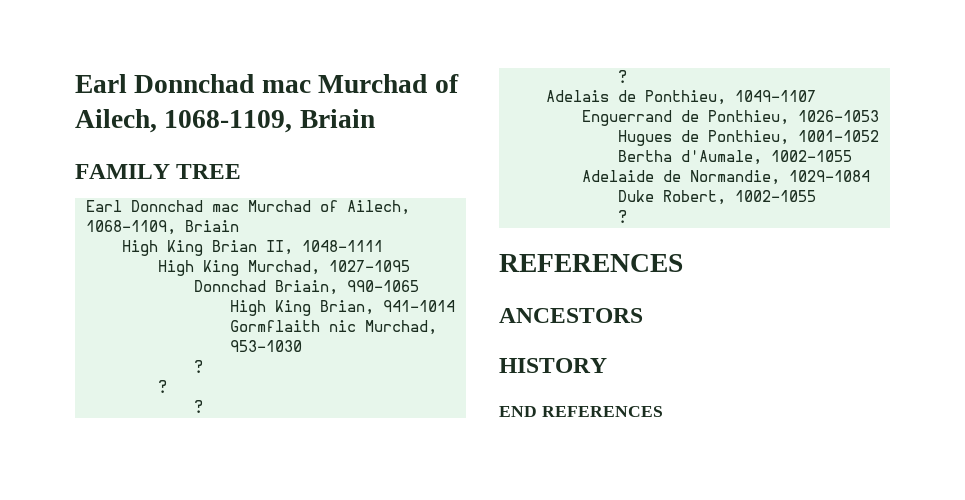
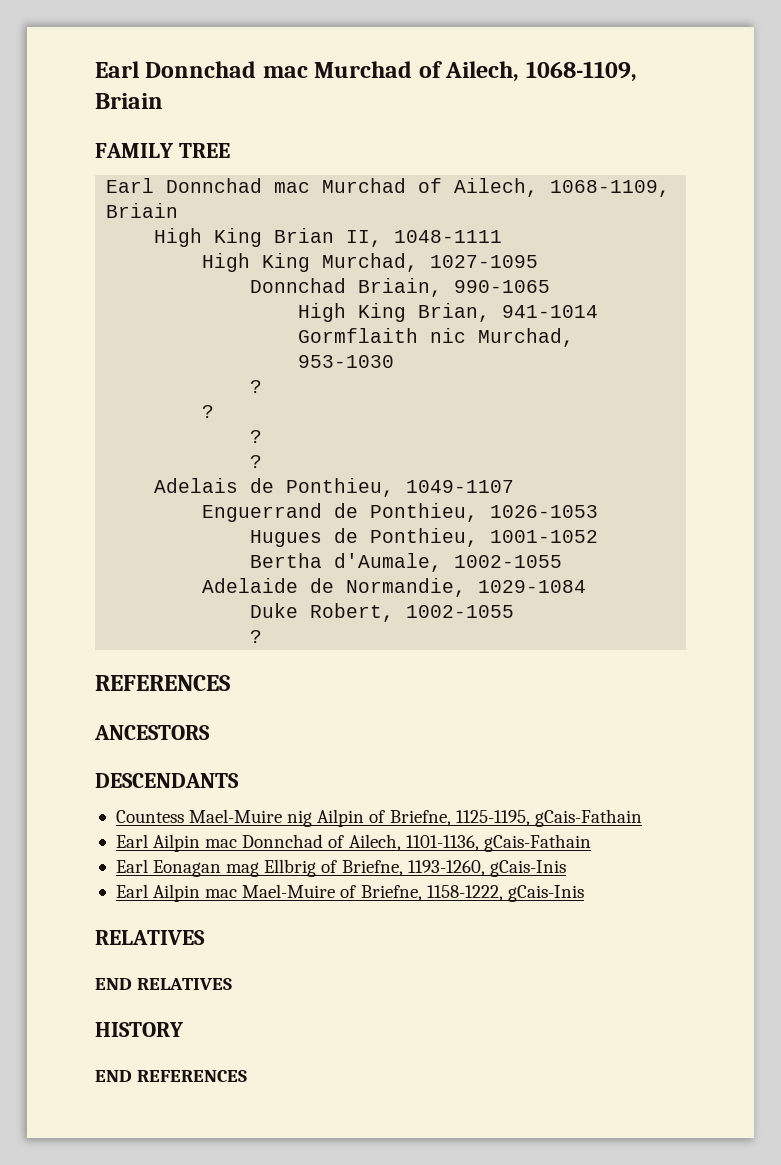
(643, 315) none -> [95,773,239,788] [115,809,642,827] [115,834,591,852] [115,859,566,877] [115,884,584,902] [95,930,205,945] [95,978,233,990] // DESCENDANTS // Countess Mael-Muire nig Ailpin of Briefne, 1125-1195, gCais-Fathain // Earl Ailpin mac Donnchad of Ailech, 1101-1136, gCais-Fathain // Earl Eonagan mag Ellbrig of Briefne, 1193-1260, gCais-Inis // Earl Ailpin mac Mael-Muire of Briefne, 1158-1222, gCais-Inis // RELATIVES // END RELATIVES

